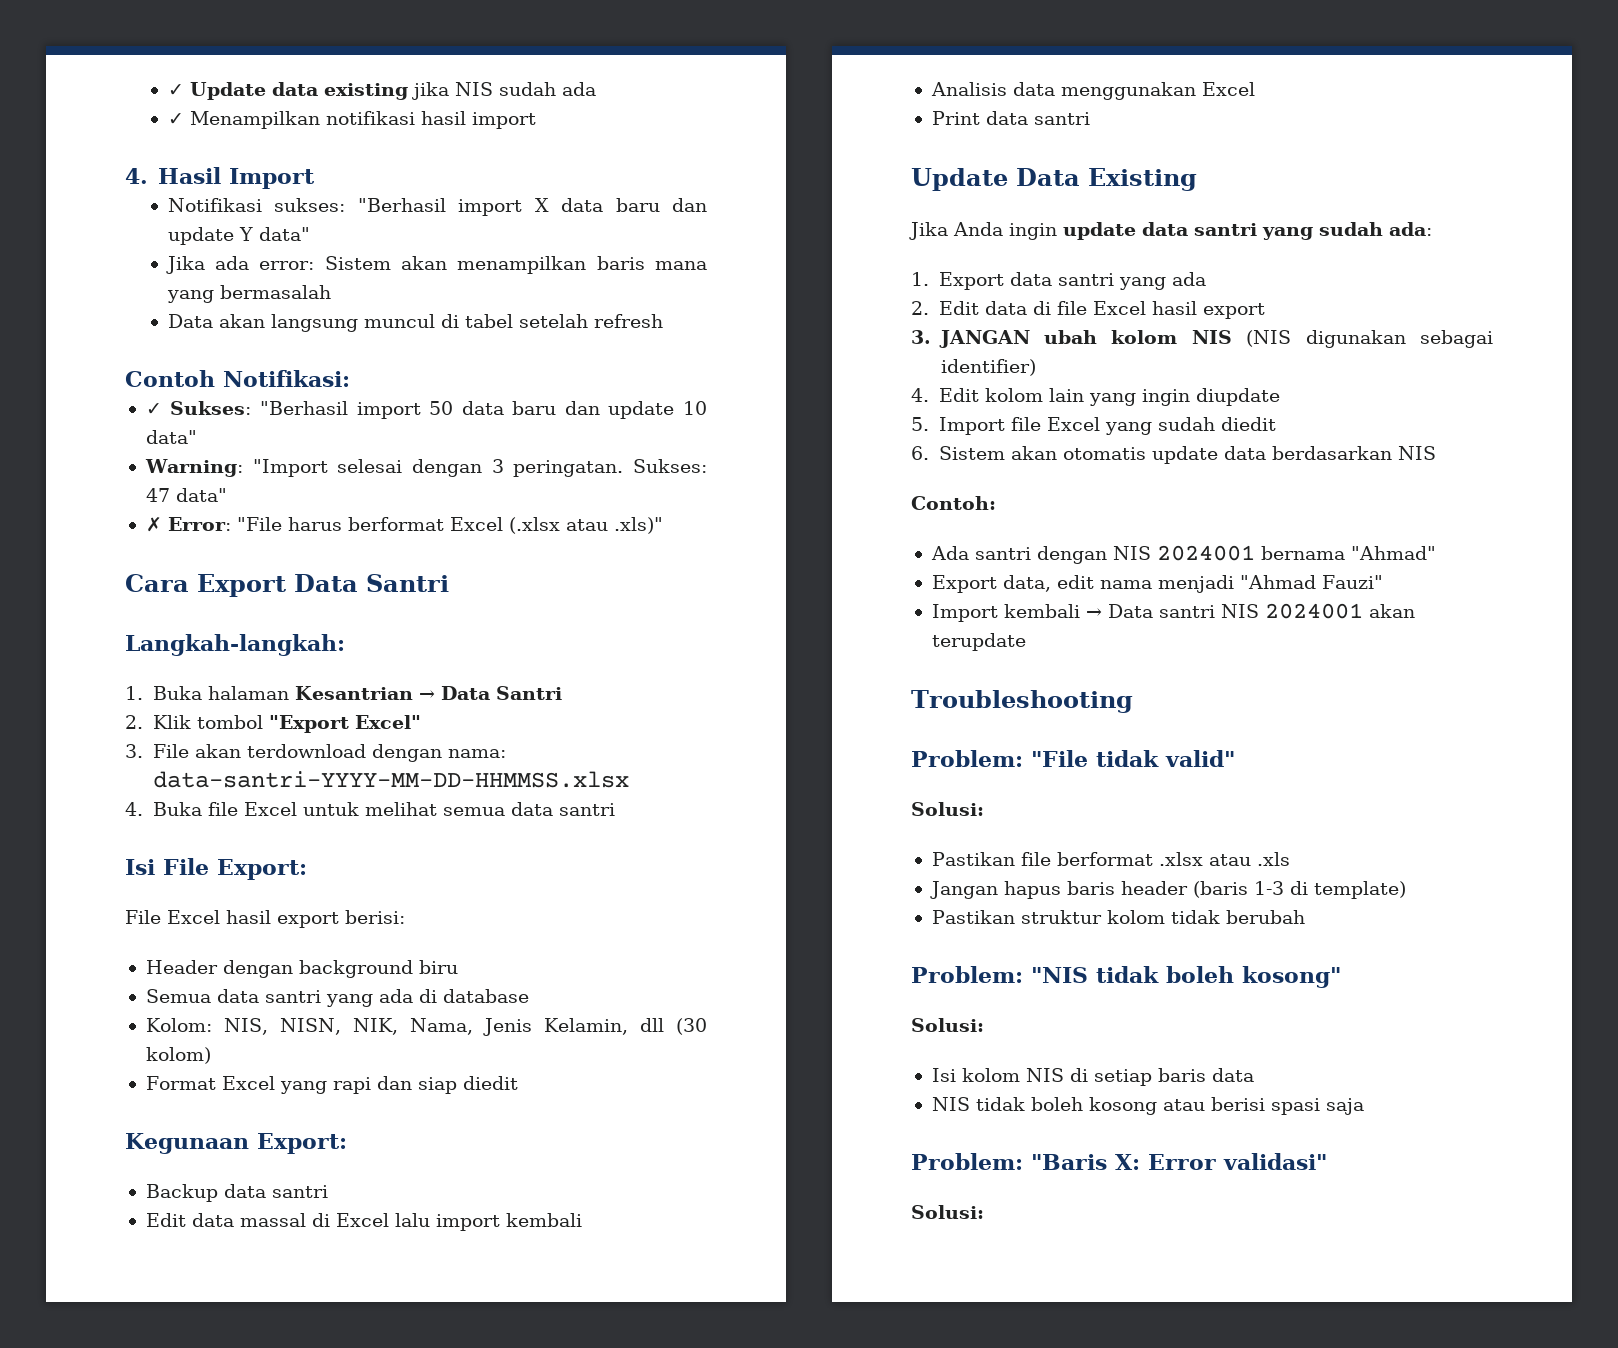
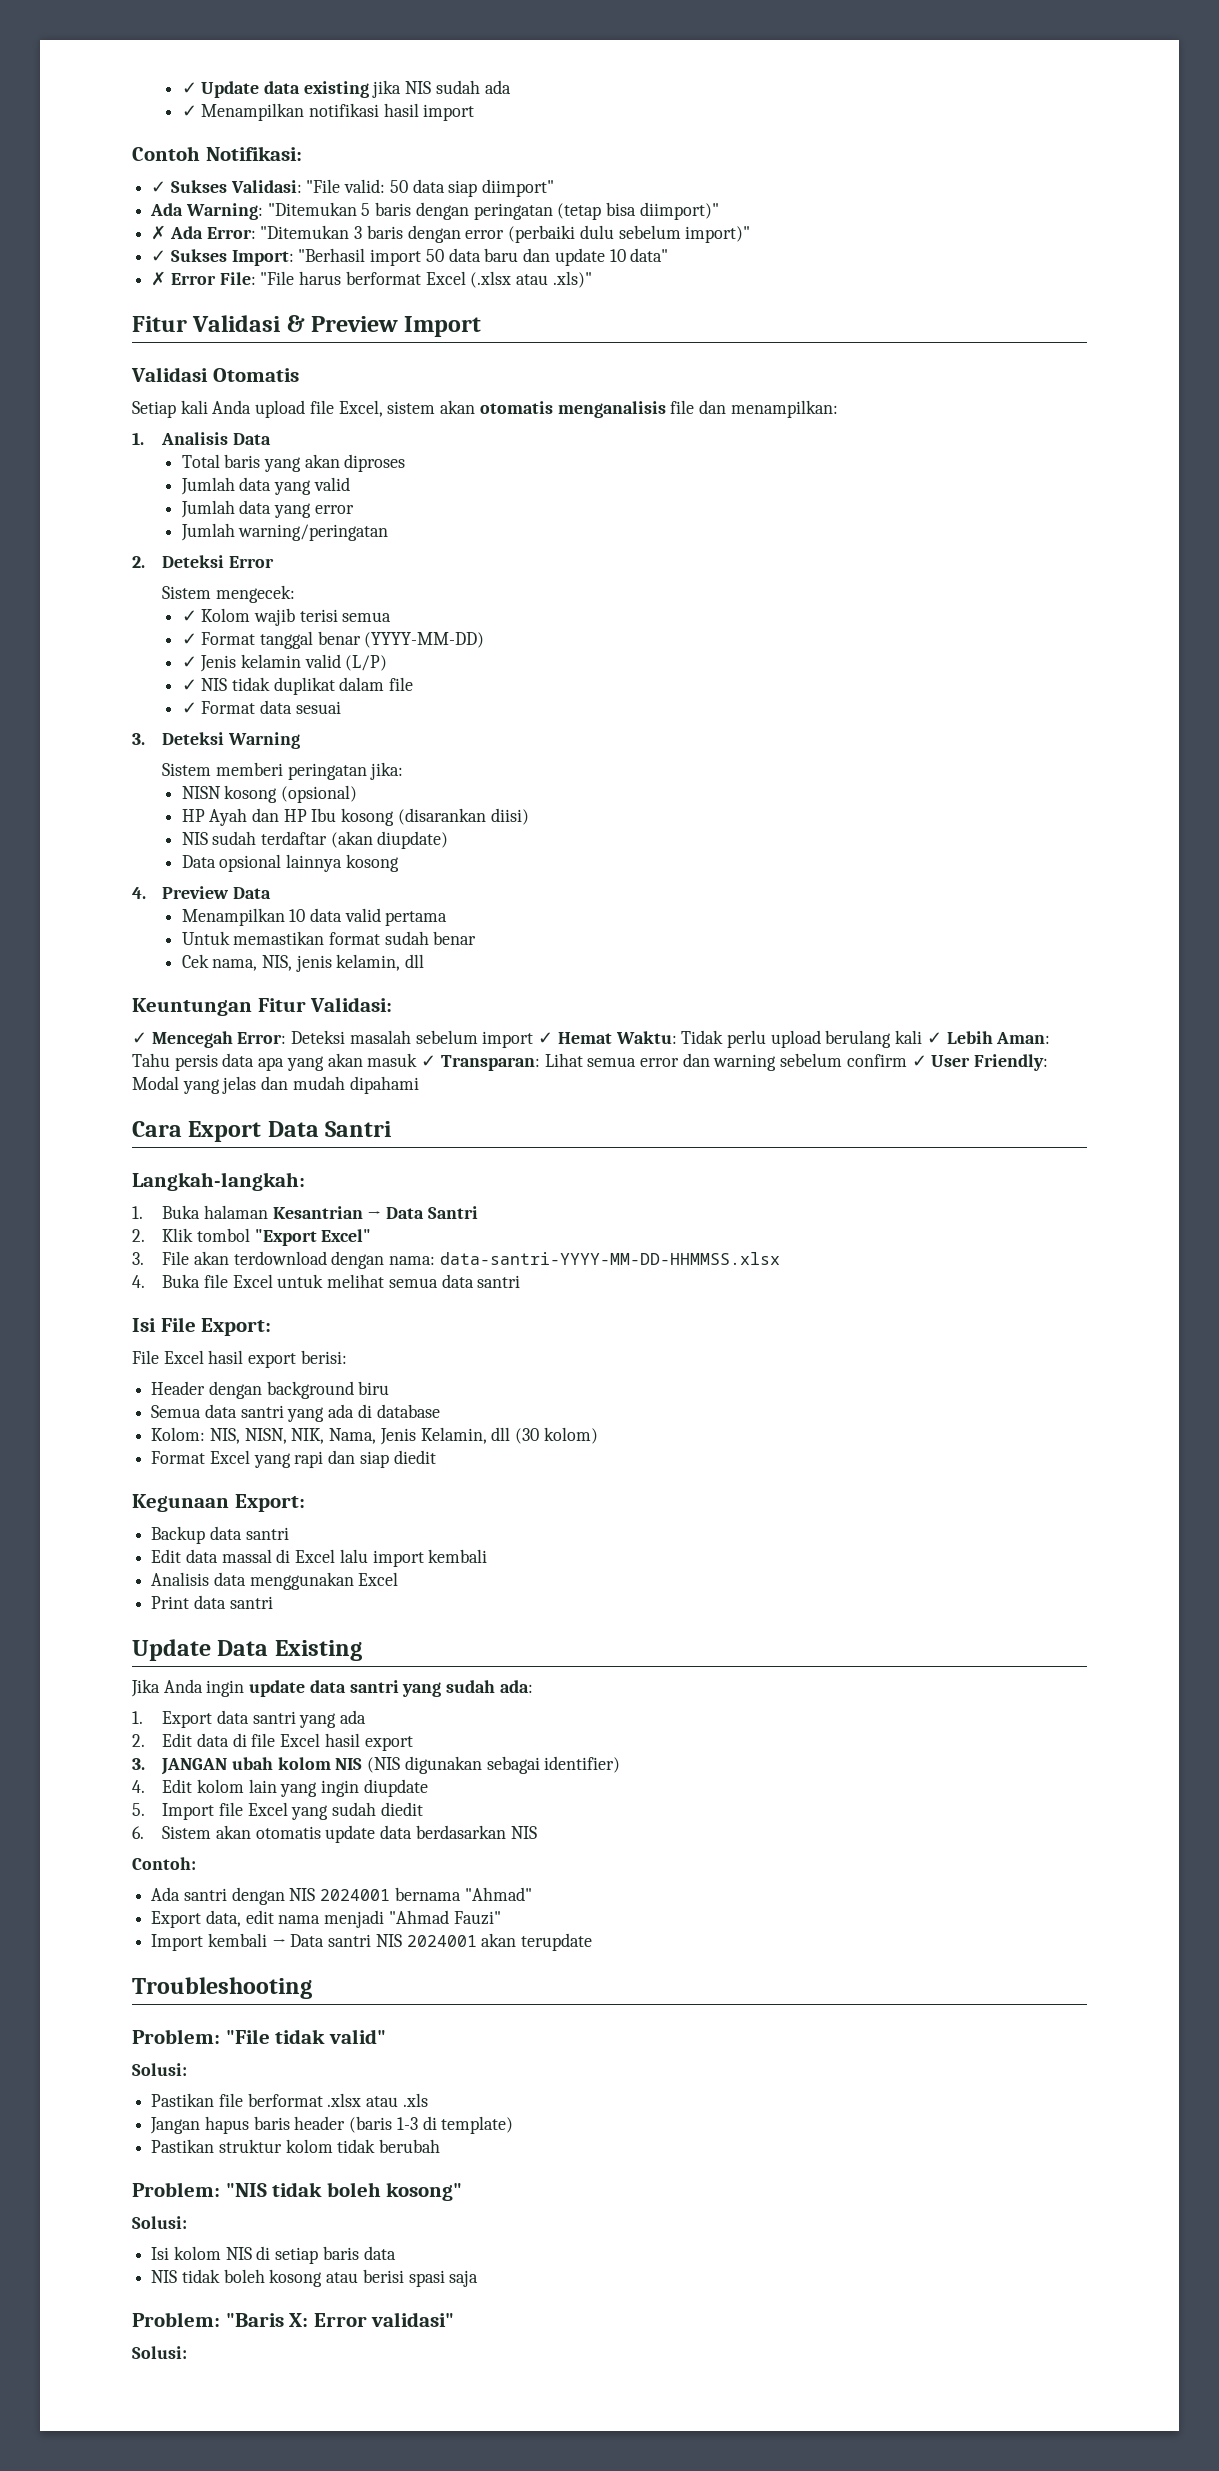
[125,167,315,189] [167,198,707,216] [167,227,310,245] [165,256,707,274] [166,285,331,303] [167,314,663,332] [125,370,350,387] [145,401,252,415] 4. Hasil Import // Notifikasi sukses: "Berhasil import X data baru dan update Y data" // Jika ada error: Sistem akan menampilkan baris mana yang bermasalah // Data akan langsung muncul di tabel setelah refresh // Contoh Notifikasi: // ✓ Sukses: -> [132,146,302,161] [151,179,555,197] [150,202,719,220] [151,225,751,243] [151,249,294,266] Contoh Notifikasi: // ✓ Sukses Validasi: "File valid: 50 data siap diimport" // Ada Warning: "Ditemukan 5 baris dengan peringatan (tetap bisa diimport)" // ✗ Ada Error: "Ditemukan 3 baris dengan error (perbaiki dulu sebelum import)" // ✓ Sukses Import:
[144,459,708,477] [145,488,227,502] [145,517,231,532] // Warning: "Import selesai dengan 3 peringatan. Sukses: 47 data" // ✗ Error: -> [151,271,256,286] // ✗ Error File:
(663, 525) none -> [132,315,482,337] [131,367,299,382] [132,400,838,418] [132,432,272,445] [181,454,406,472] [180,477,350,495] [180,500,354,518] [180,523,389,541] [132,555,275,568] [162,585,296,603] [181,608,392,626] [181,631,485,649] [181,654,388,672] [181,677,414,695] [181,700,341,714] [132,732,301,749] [162,762,404,780] [181,785,357,803] [181,808,529,826] [181,831,449,849] [181,854,399,872] [132,886,272,899] [181,908,448,926] [181,931,477,945] [181,954,425,972] [132,997,393,1016] [132,1030,1051,1048] [132,1053,1049,1071] [132,1076,419,1094] // Fitur Validasi & Preview Import // Validasi Otomatis // Setiap kali Anda upload file Excel, sistem akan otomatis menganalisis file dan menampilkan: // 1. Analisis Data // Total baris yang akan diproses // Jumlah data yang valid // Jumlah data yang error // Jumlah warning/peringatan // 2. Deteksi Error // Sistem mengecek: // ✓ Kolom wajib terisi semua // ✓ Format tanggal benar (YYYY-MM-DD) // ✓ Jenis kelamin valid (L/P) // ✓ NIS tidak duplikat dalam file // ✓ Format data sesuai // 3. Deteksi Warning // Sistem memberi peringatan jika: // NISN kosong (opsional) // HP Ayah dan HP Ibu kosong (disarankan diisi) // NIS sudah terdaftar (akan diupdate) // Data opsional lainnya kosong // 4. Preview Data // Menampilkan 10 data valid pertama // Untuk memastikan format sudah benar // Cek nama, NIS, jenis kelamin, dll // Keuntungan Fitur Validasi: // ✓ Mencegah Error: Deteksi masalah sebelum import ✓ Hemat Waktu: Tidak perlu upload berulang kali ✓ Lebih Aman: Tahu persis data apa yang akan masuk ✓ Transparan: Lihat semua error dan warning sebelum confirm ✓ User Friendly: Modal yang jelas dan mudah dipahami

